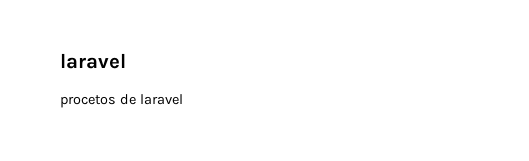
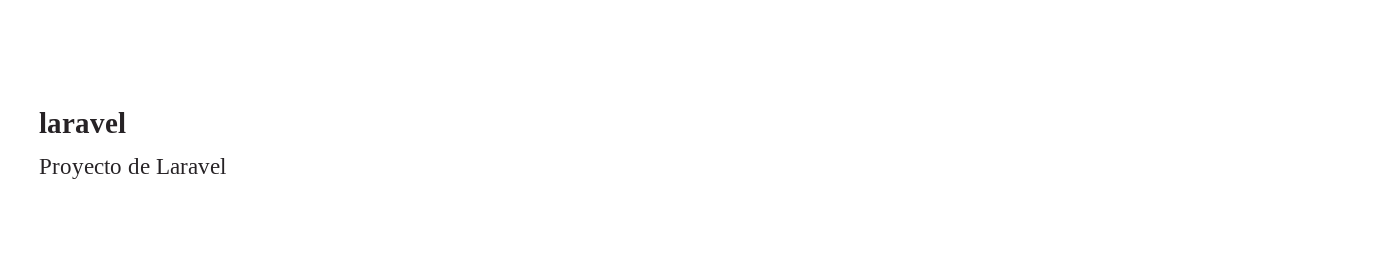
[60,94,183,108] procetos de laravel -> [39,158,227,179] Proyecto de Laravel

